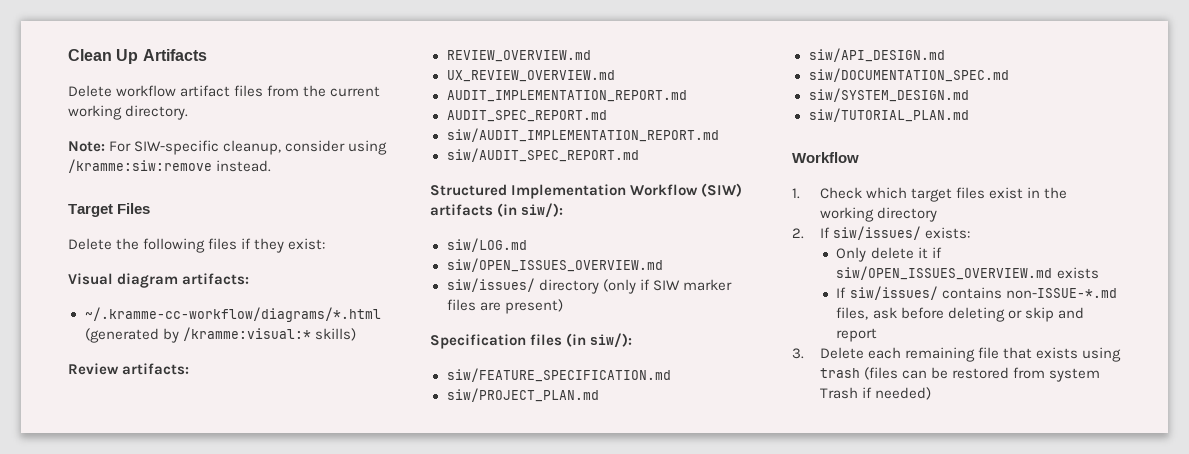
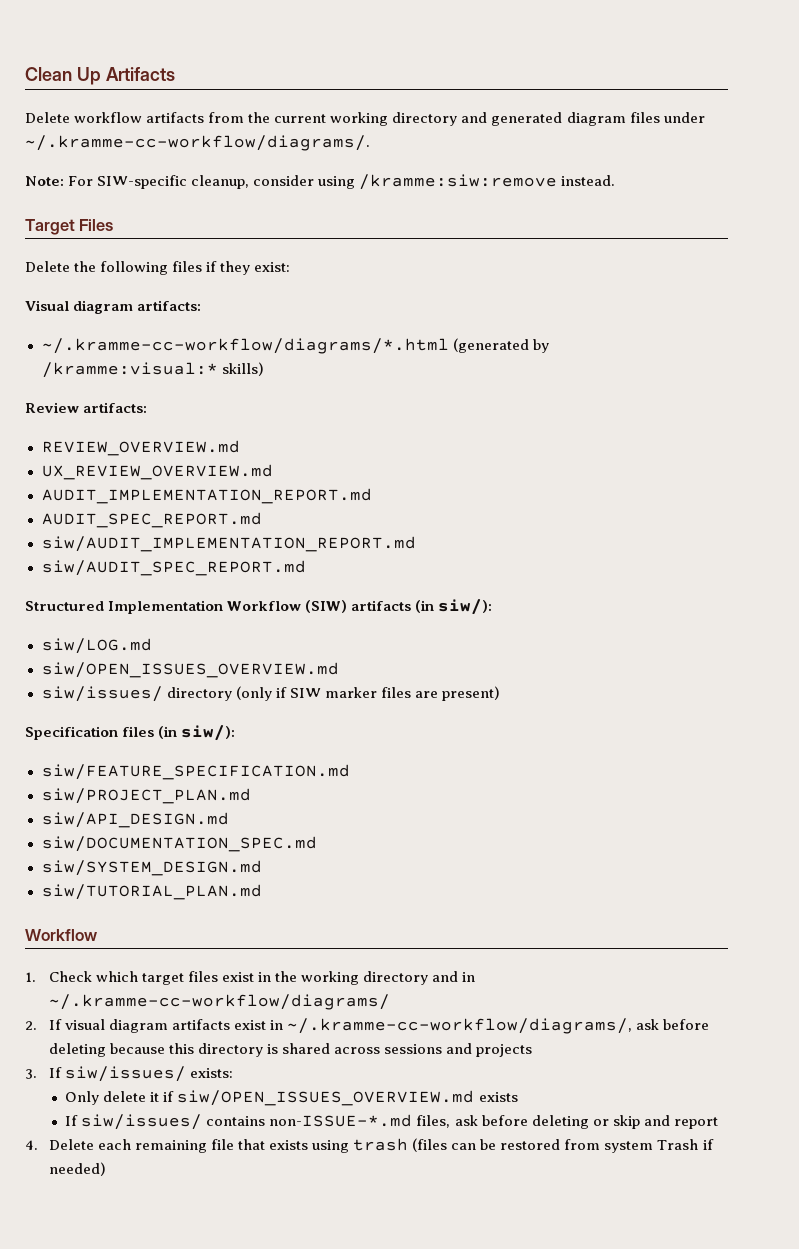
[180,85,264,97] artifact files -> [146,112,205,123] artifacts
[125,105,189,120] directory. -> [392,112,705,126] [25,135,370,151] directory and generated diagram files under ~/.kramme-cc-workflow/diagrams/.
[792,228,804,239] // 2. -> [432,971,476,982] [48,994,390,1010] [25,1018,710,1034] [48,1043,533,1057] [25,1069,37,1079] and in ~/.kramme-cc-workflow/diagrams/ // 2. If visual diagram artifacts exist in ~/.kramme-cc-workflow/diagrams/, ask before deleting because this directory is shared across sessions and projects // 3.
[792,348,804,359] 3. -> [25,1140,38,1150] 4.

